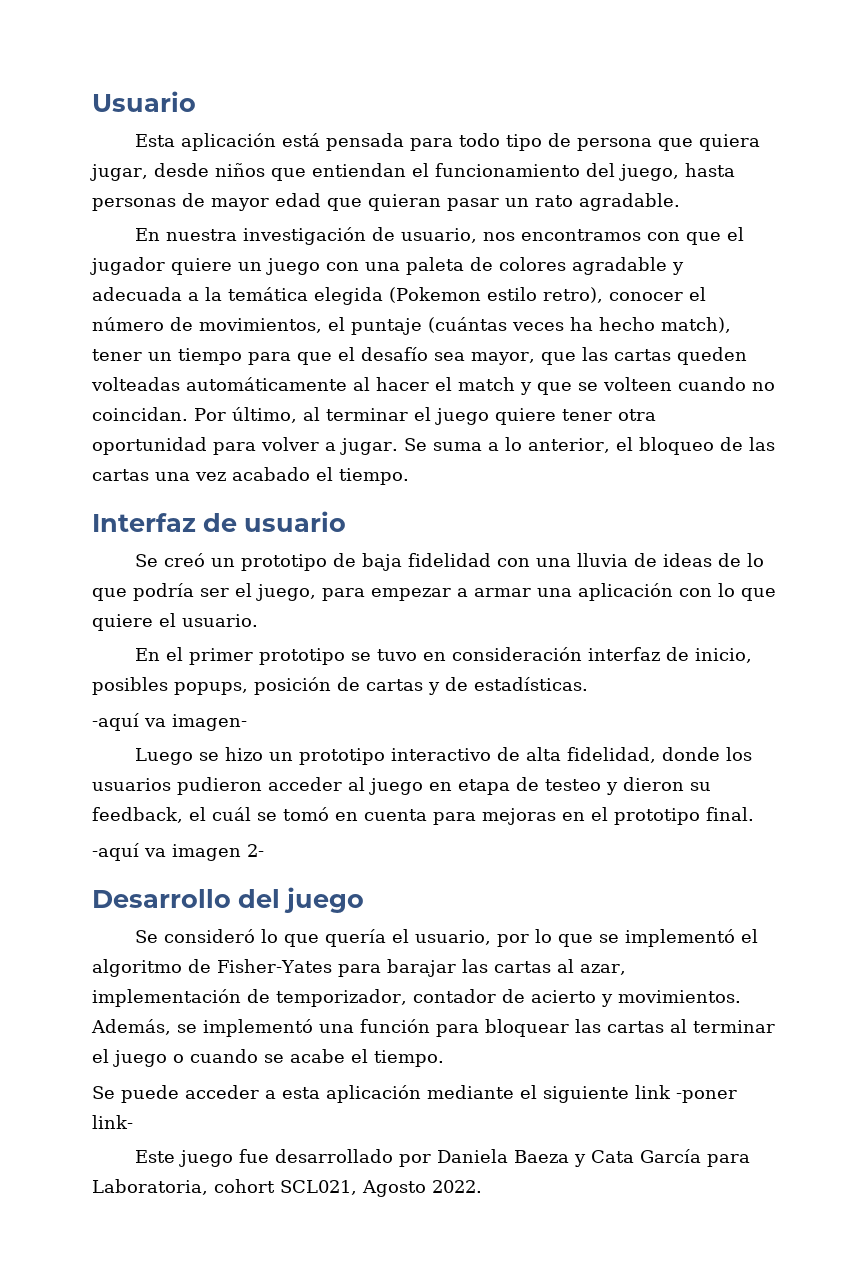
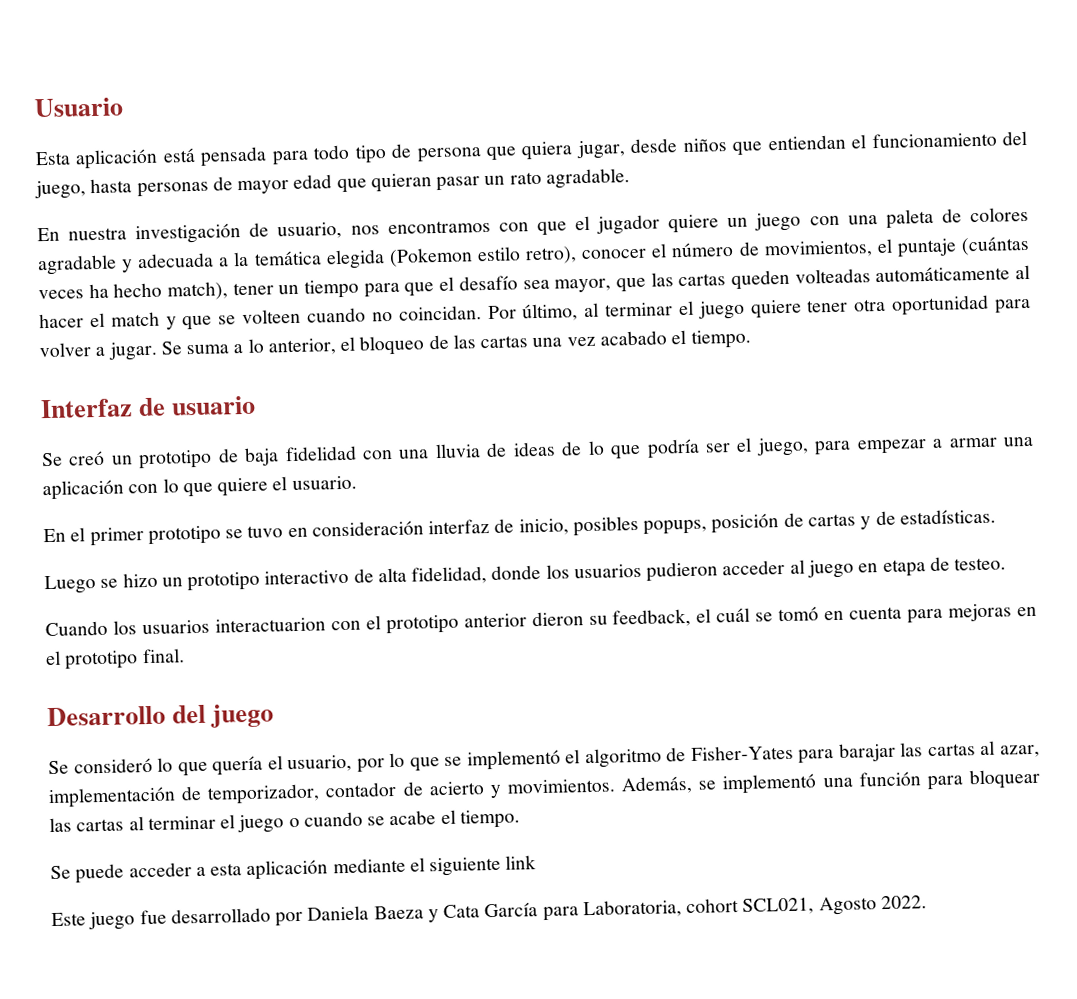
[92,713,247,731] // -aquí va imagen- -> (996, 516) none
[545,779,618,795] testeo y -> [954,557,1007,571] [45,613,527,637] testeo. // Cuando los usuarios interactuarion con el prototipo anterior
[92,843,264,861] // -aquí va imagen 2- -> (185, 656) none
[676,1090,737,1103] [92,1115,133,1129] -poner link- -> (537, 862) none

